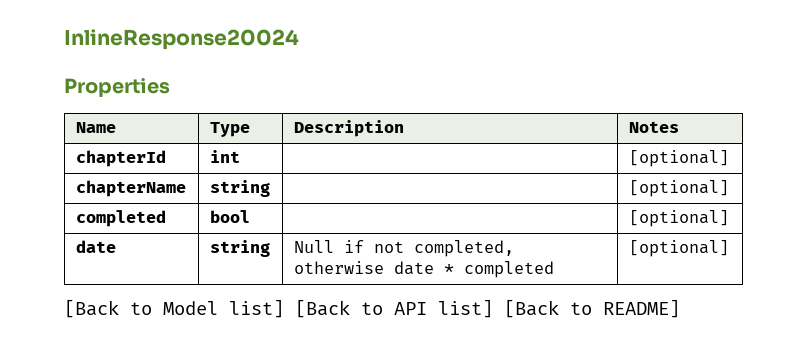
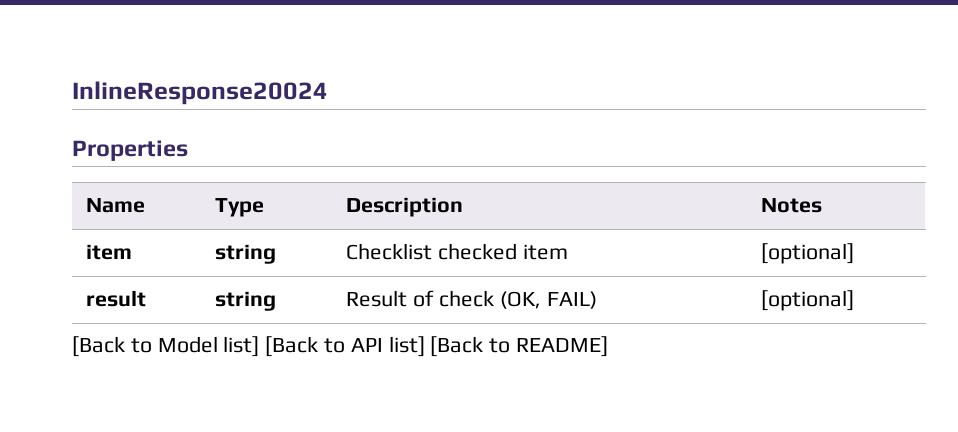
[75,150,166,167] [209,150,240,163] [628,150,729,167] [75,180,186,197] [209,180,270,197] [628,180,729,197] [75,210,166,227] [209,210,250,223] [628,210,729,227] [75,240,116,253] [209,240,270,257] [293,240,514,257] [293,261,554,278] chapterId | int | | [optional] // chapterName | string | | [optional] // completed | bool | | [optional] // date | string | Null if not completed, otherwise date * completed -> [86,244,133,260] [215,244,277,264] [346,243,568,260] [761,243,855,264] [86,290,147,307] [215,291,277,311] [346,290,597,309] item | string | Checklist checked item | [optional] // result | string | Result of check (OK, FAIL)

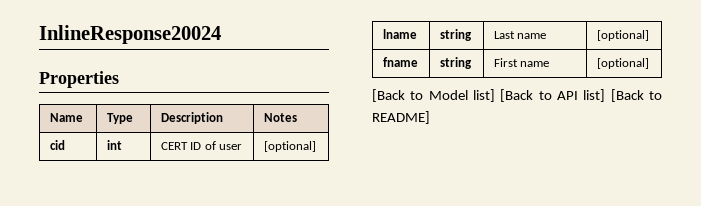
[86,244,133,260] [215,244,277,264] [346,243,568,260] [761,243,855,264] [86,290,147,307] [215,291,277,311] [346,290,597,309] item | string | Checklist checked item | [optional] // result | string | Result of check (OK, FAIL) -> [49,140,65,150] [106,140,122,150] [160,141,243,150] [263,141,316,152] [382,29,417,39] [439,29,472,41] [493,31,547,39] [596,30,649,41] [382,57,418,67] [439,57,472,69] [493,58,550,67] cid | int | CERT ID of user | [optional] // lname | string | Last name | [optional] // fname | string | First name

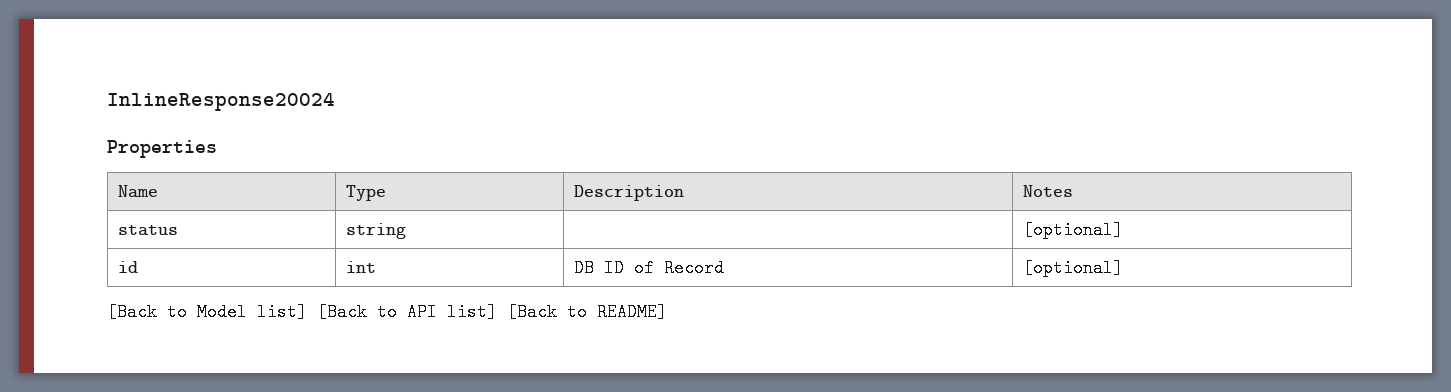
[49,140,65,150] cid -> [117,225,178,236] [345,223,406,239] [1022,221,1123,239] [117,261,138,273] status | string | | [optional] // id
[160,142,188,150] CERT -> [573,259,594,277] DB
[219,144,243,150] [263,141,316,152] [382,29,417,39] [439,29,472,41] [493,31,547,39] [596,30,649,41] [382,57,418,67] [439,57,472,69] [493,58,550,67] user | [optional] // lname | string | Last name | [optional] // fname | string | First name -> [663,259,724,277] Record

